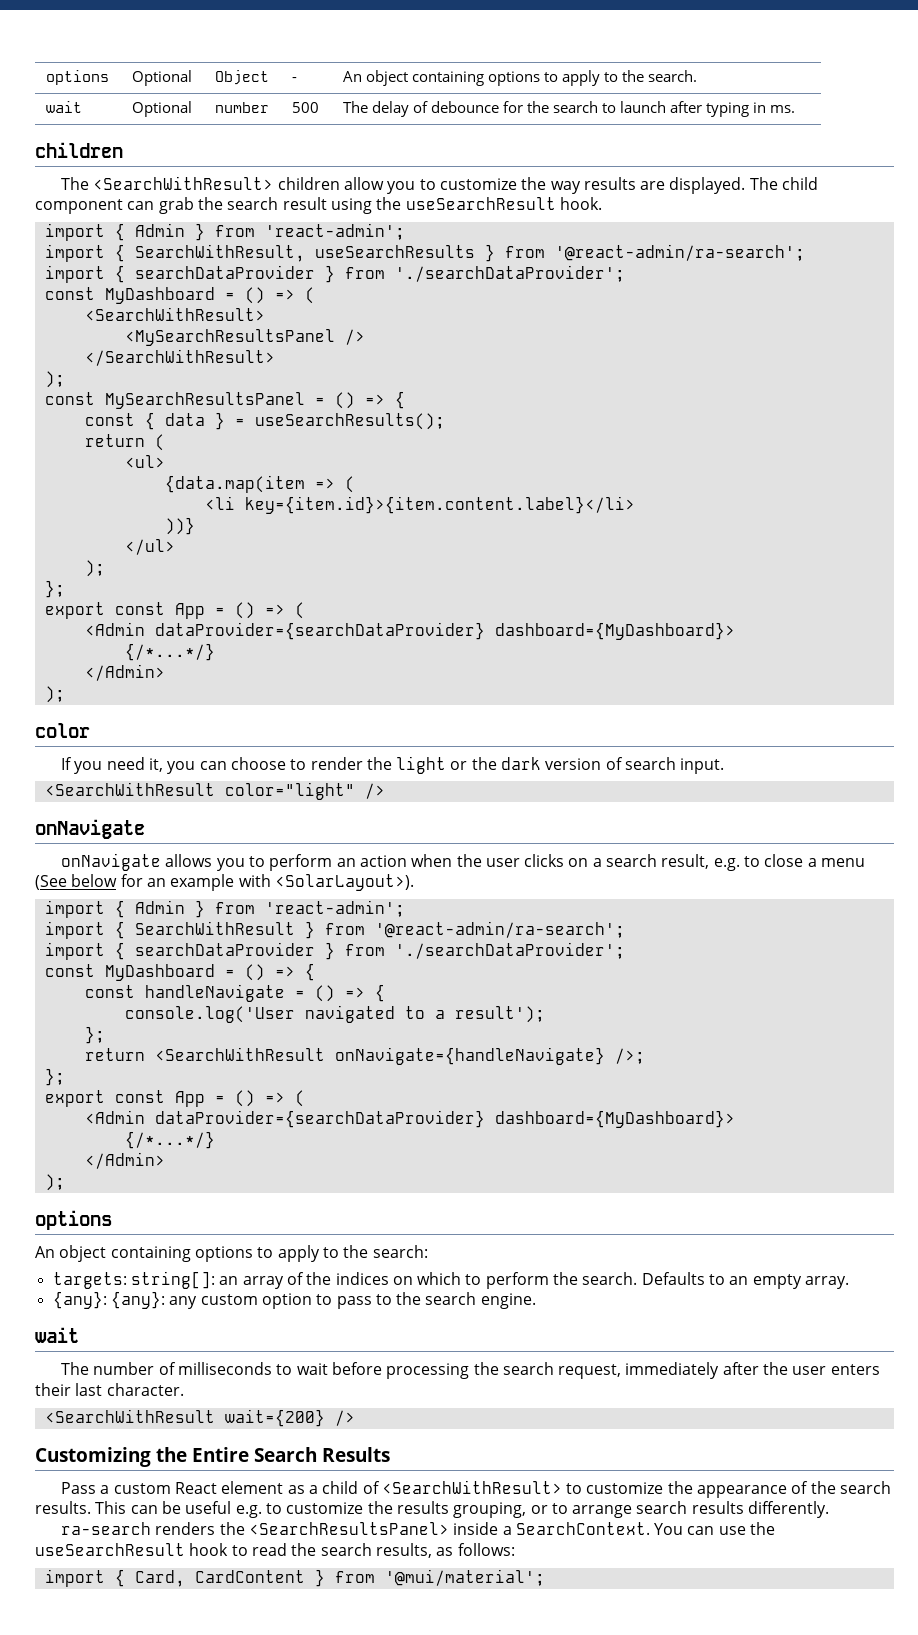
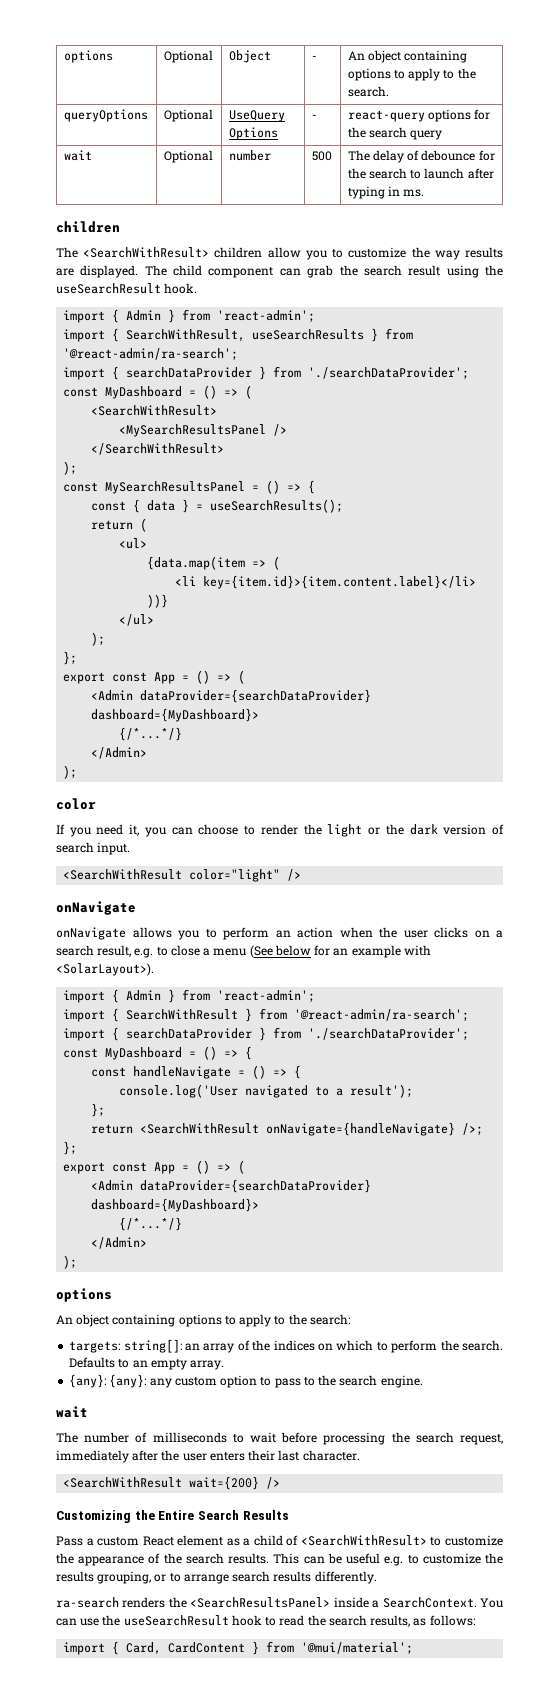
(698, 76) none -> [63,109,148,122] [163,109,213,122] [228,110,285,122] [228,127,278,140] [311,114,317,119] [347,109,491,122] [347,127,443,140] // queryOptions | Optional | UseQuery Options | - | react-query options for the search query

